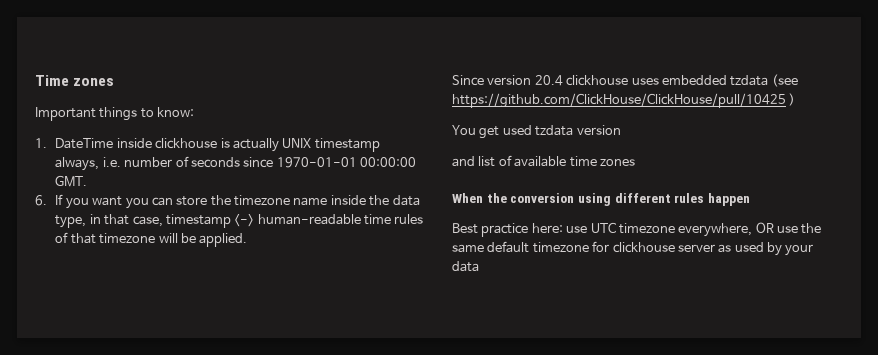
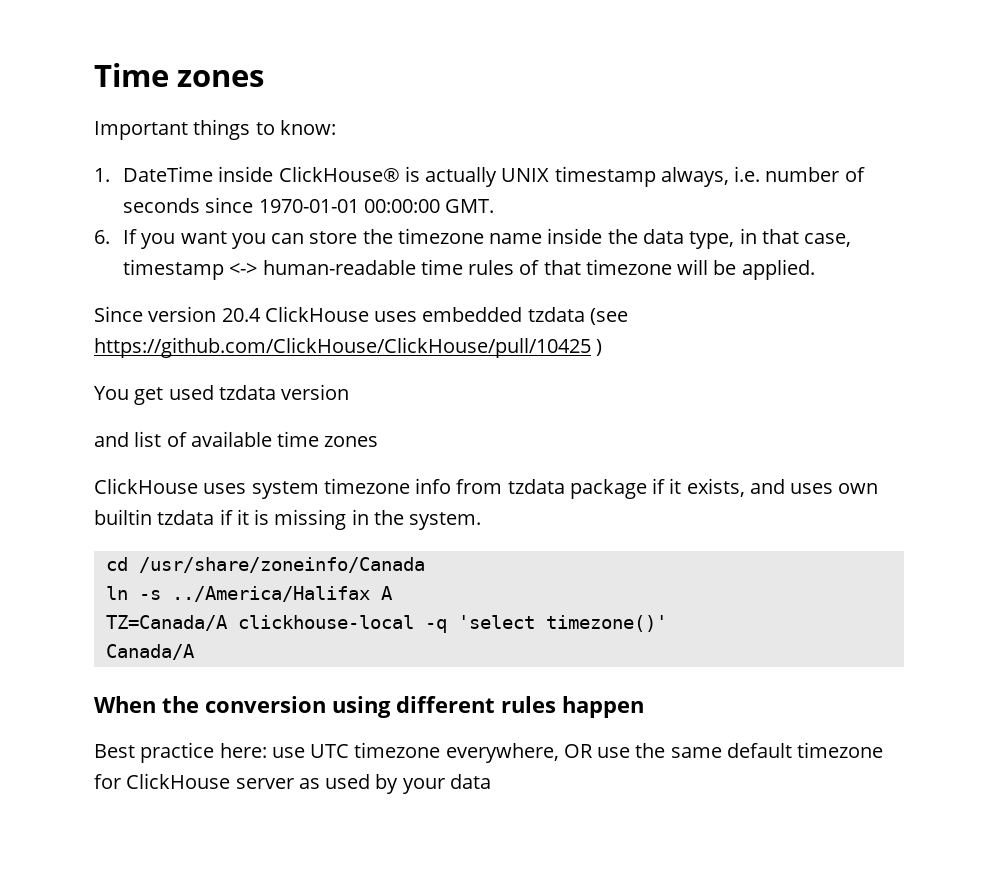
[155,138,218,149] clickhouse -> [278,166,400,182] ClickHouse®
[566,75,629,86] clickhouse -> [264,306,369,322] ClickHouse
(635, 162) none -> [94,478,879,499] [94,509,482,530] [105,557,425,573] [105,586,393,602] [105,615,667,633] [105,644,195,660] // ClickHouse uses system timezone info from tzdata package if it exists, and uses own builtin tzdata if it is missing in the system. // cd /usr/share/zoneinfo/Canada // ln -s ../America/Halifax A // TZ=Canada/A clickhouse-local -q 'select timezone()' // Canada/A
[612,242,675,253] clickhouse -> [126,773,231,789] ClickHouse

